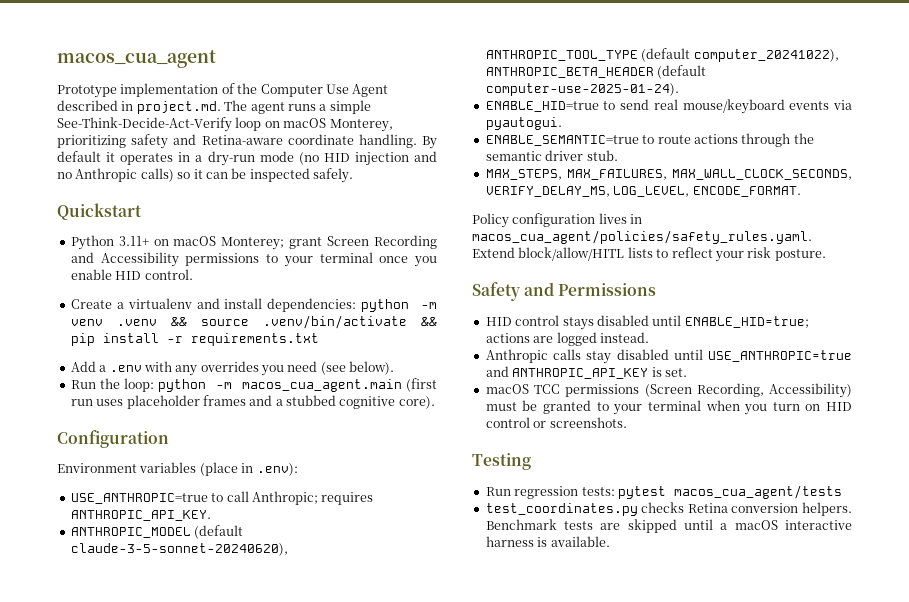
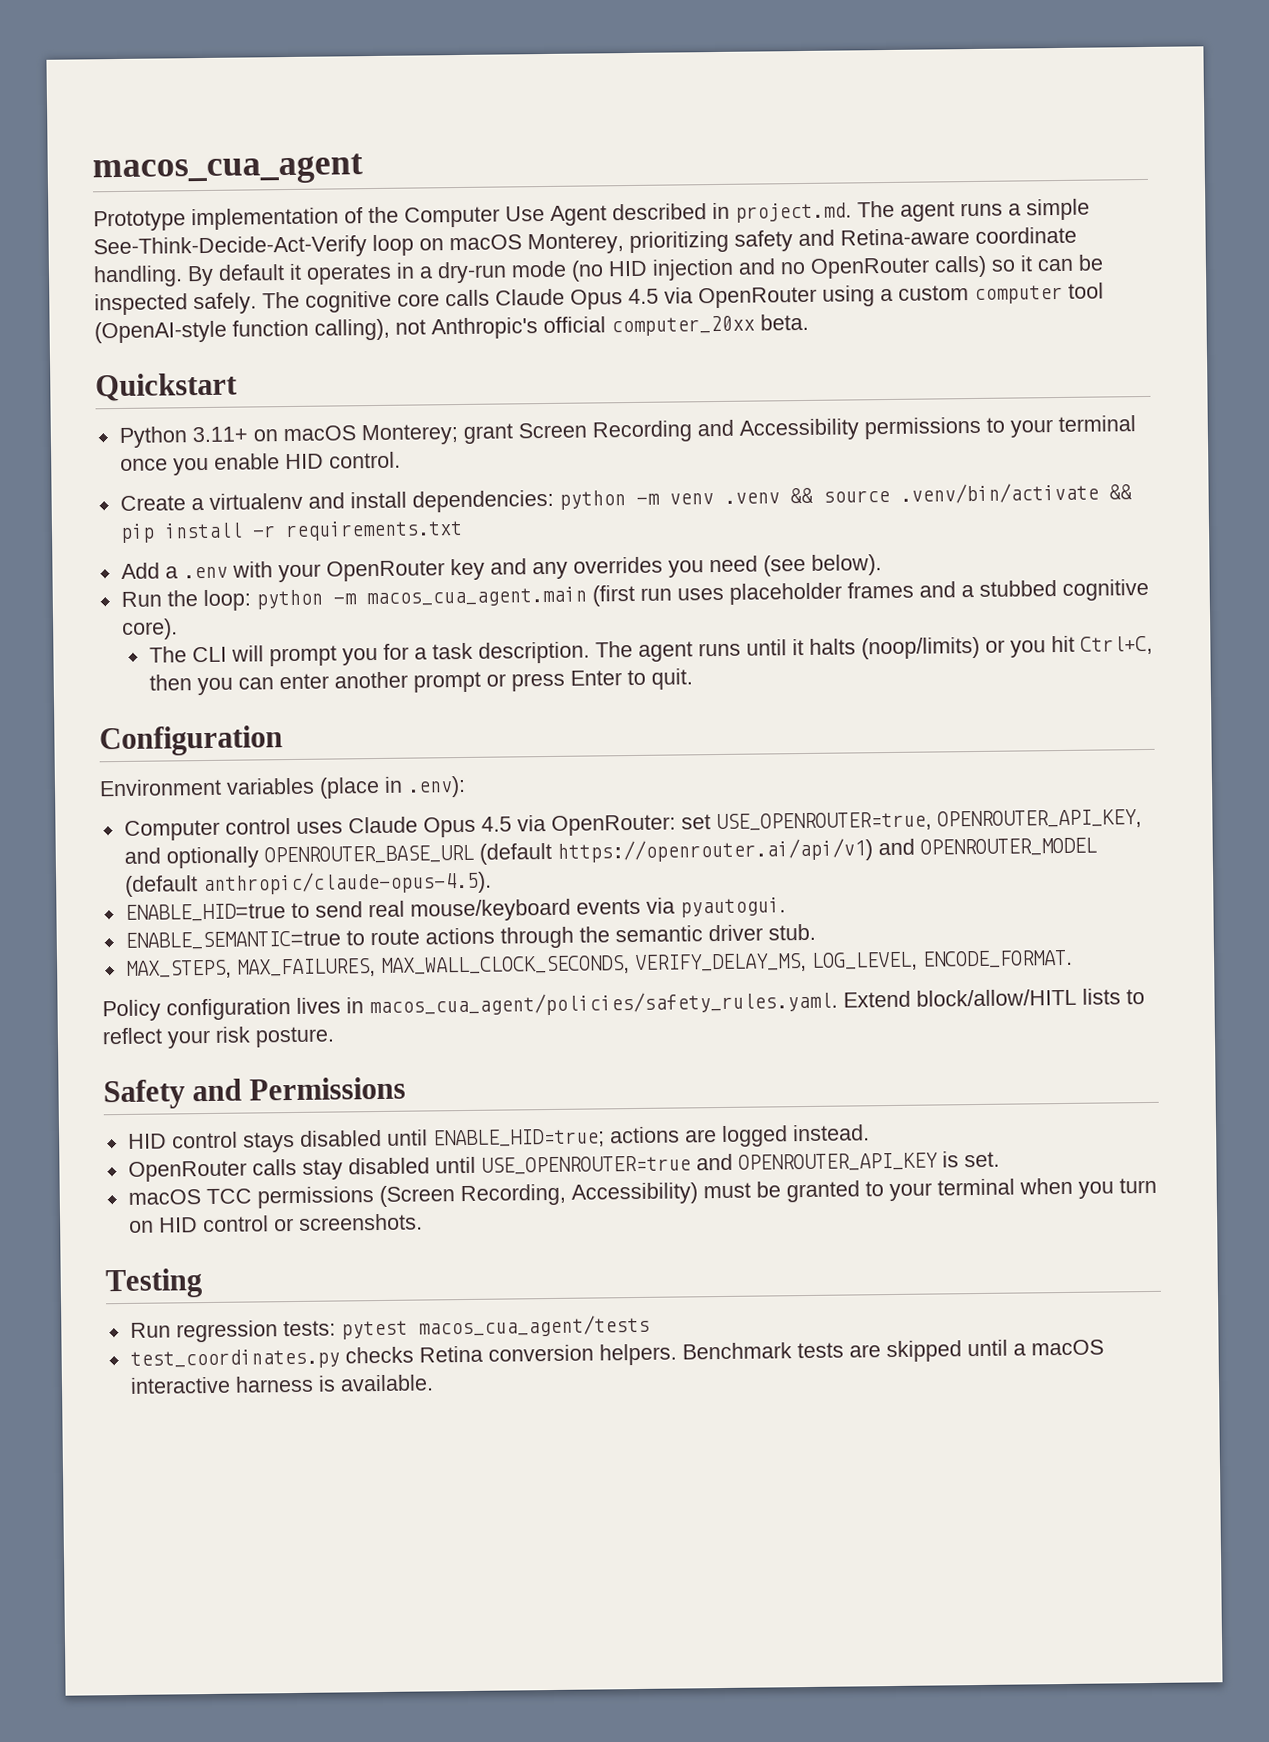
[75,168,138,182] Anthropic -> [810,257,930,279] OpenRouter
(353, 175) none -> [262,282,1104,313] [94,313,809,344] The cognitive core calls Claude Opus 4.5 via OpenRouter using a custom computer tool (OpenAI-style function calling), not Anthropic's official computer_20xx beta.
(172, 366) none -> [277,558,527,583] your OpenRouter key and
(435, 402) none -> [148,635,1153,667] [148,668,693,696] // The CLI will prompt you for a task description. The agent runs until it halts (noop/limits) or you hit Ctrl+C, then you can enter another prompt or press Enter to quit.
[70,491,374,505] [70,510,211,521] [70,525,244,539] [70,543,288,556] [485,48,839,62] [485,65,707,79] [485,83,679,96] USE_ANTHROPIC=true to call Anthropic; requires ANTHROPIC_API_KEY. // ANTHROPIC_MODEL (default claude-3-5-sonnet-20240620), ANTHROPIC_TOOL_TYPE (default computer_20241022), ANTHROPIC_BETA_HEADER (default computer-use-2025-01-24). -> [123,809,1142,841] [123,837,1097,869] [124,870,492,897] Computer control uses Claude Opus 4.5 via OpenRouter: set USE_OPENROUTER=true, OPENROUTER_API_KEY, and optionally OPENROUTER_BASE_URL (default https://openrouter.ai/api/v1) and OPENROUTER_MODEL (default anthropic/claude-opus-4.5).
[485,349,548,363] Anthropic -> [127,1160,247,1182] OpenRouter
[708,350,852,362] [485,366,649,379] USE_ANTHROPIC=true and ANTHROPIC_API_KEY -> [480,1152,938,1175] USE_OPENROUTER=true and OPENROUTER_API_KEY

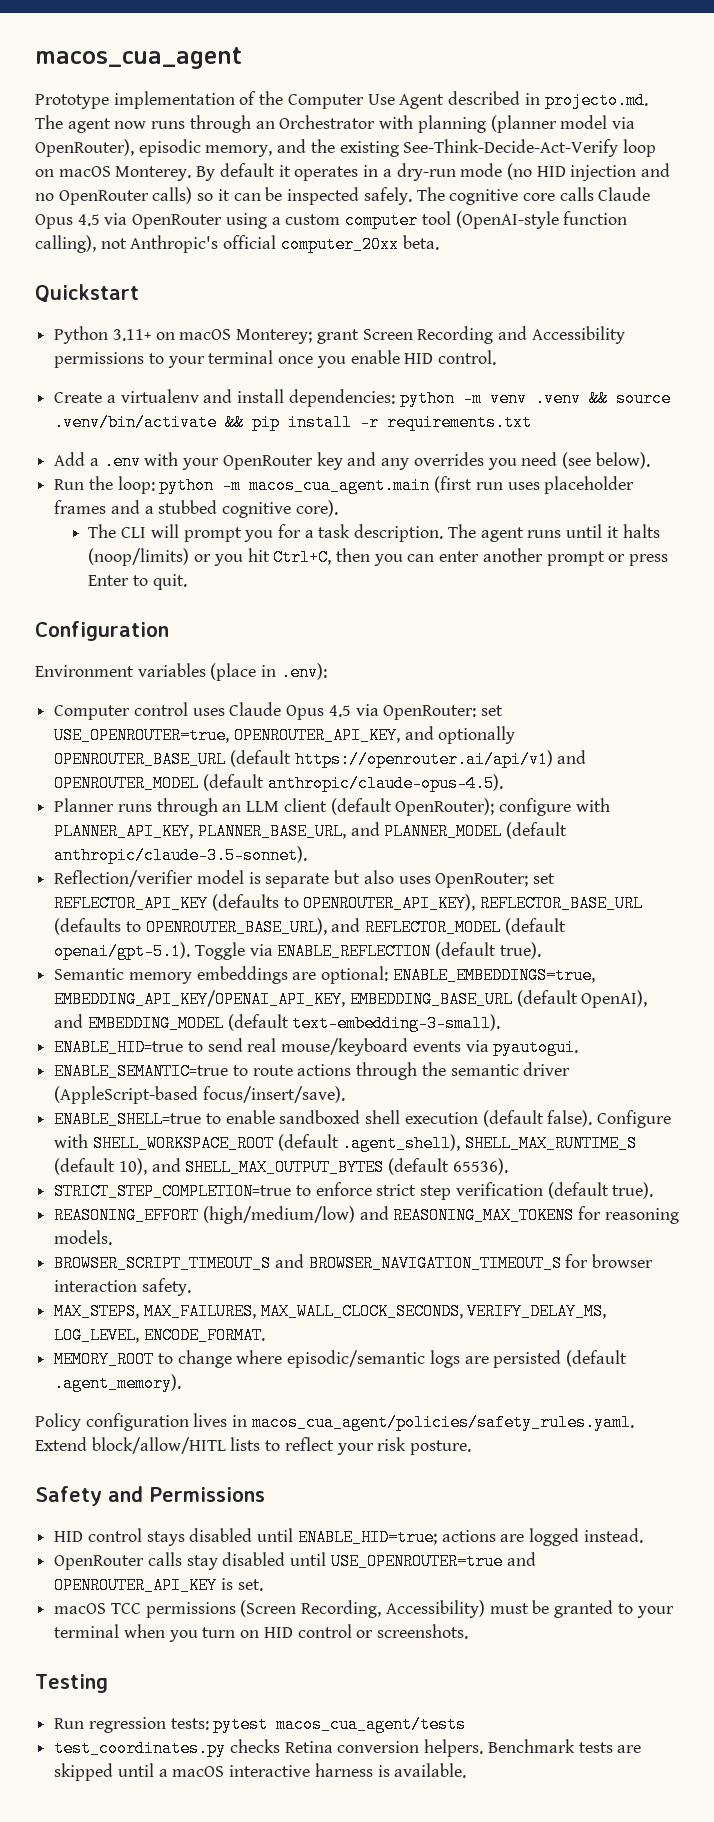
[735,198,1090,223] [93,226,1077,260] [93,265,183,288] project.md. The agent runs a simple See-Think-Decide-Act-Verify loop on macOS Monterey, prioritizing safety and Retina-aware coordinate handling. -> [544,92,648,109] [35,115,635,133] [35,139,657,157] [35,166,192,181] projecto.md. The agent now runs through an Orchestrator with planning (planner model via OpenRouter), episodic memory, and the existing See-Think-Decide-Act-Verify loop on macOS Monterey.
(492, 883) none -> [54,798,610,816] [54,822,568,840] [54,846,308,864] [54,870,556,888] [54,894,644,912] [54,918,566,936] [54,942,541,960] [54,966,595,984] [54,990,648,1008] [54,1014,501,1032] // Planner runs through an LLM client (default OpenRouter); configure with PLANNER_API_KEY, PLANNER_BASE_URL, and PLANNER_MODEL (default anthropic/claude-3.5-sonnet). // Reflection/verifier model is separate but also uses OpenRouter; set REFLECTOR_API_KEY (defaults to OPENROUTER_API_KEY), REFLECTOR_BASE_URL (defaults to OPENROUTER_BASE_URL), and REFLECTOR_MODEL (default openai/gpt-5.1). Toggle via ENABLE_REFLECTION (default true). // Semantic memory embeddings are optional: ENABLE_EMBEDDINGS=true, EMBEDDING_API_KEY/OPENAI_API_KEY, EMBEDDING_BASE_URL (default OpenAI), and EMBEDDING_MODEL (default text-embedding-3-small).
[767,923,816,941] stub. -> [54,1086,345,1104] [54,1110,672,1128] [54,1134,638,1152] [54,1158,508,1176] [54,1182,654,1200] [54,1206,679,1224] [54,1230,113,1245] [54,1254,654,1272] [54,1278,191,1296] (AppleScript-based focus/insert/save). // ENABLE_SHELL=true to enable sandboxed shell execution (default false). Configure with SHELL_WORKSPACE_ROOT (default .agent_shell), SHELL_MAX_RUNTIME_S (default 10), and SHELL_MAX_OUTPUT_BYTES (default 65536). // STRICT_STEP_COMPLETION=true to enforce strict step verification (default true). // REASONING_EFFORT (high/medium/low) and REASONING_MAX_TOKENS for reasoning models. // BROWSER_SCRIPT_TIMEOUT_S and BROWSER_NAVIGATION_TIMEOUT_S for browser interaction safety.
(1073, 959) none -> [54,1350,628,1368] [54,1374,182,1392] // MEMORY_ROOT to change where episodic/semantic logs are persisted (default .agent_memory).

